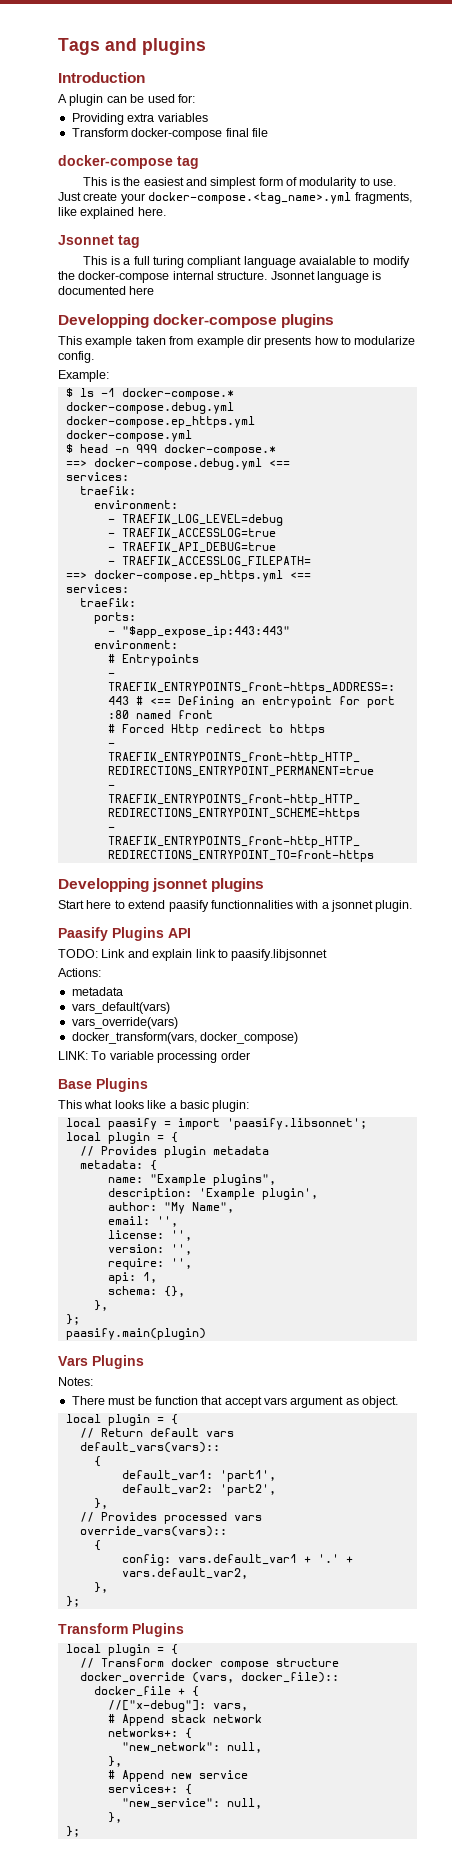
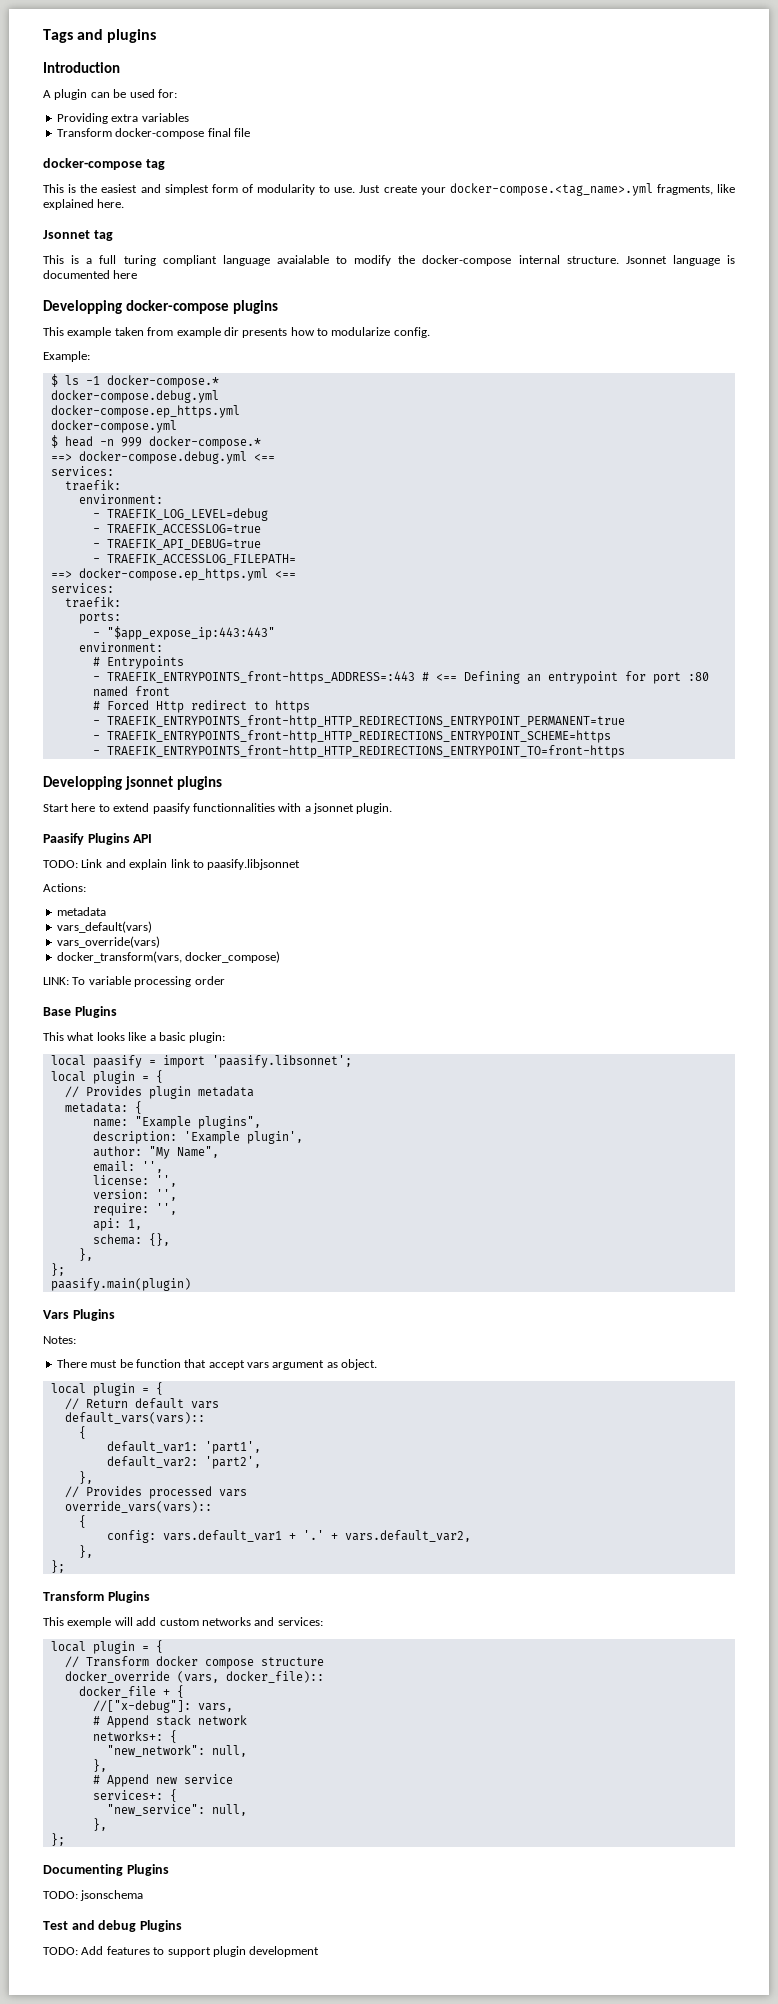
(184, 1630) none -> [43,1617,323,1628] // This exemple will add custom networks and services:
(80, 1831) none -> [43,1864,169,1876] [43,1890,144,1901] [43,1920,182,1932] [43,1946,320,1957] // Documenting Plugins // TODO: jsonschema // Test and debug Plugins // TODO: Add features to support plugin development

